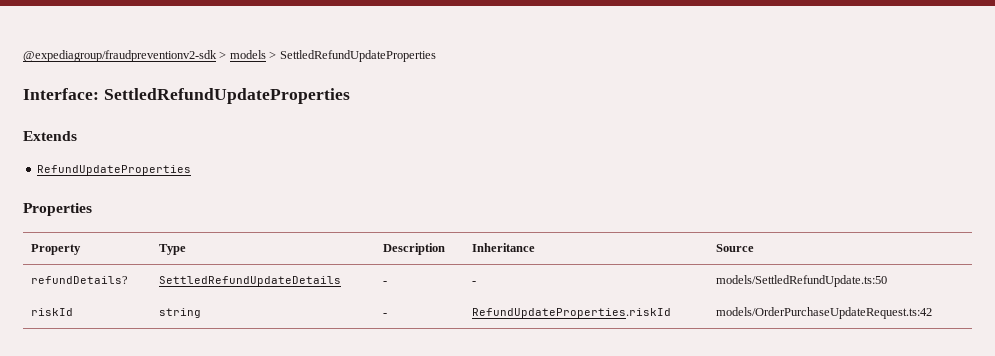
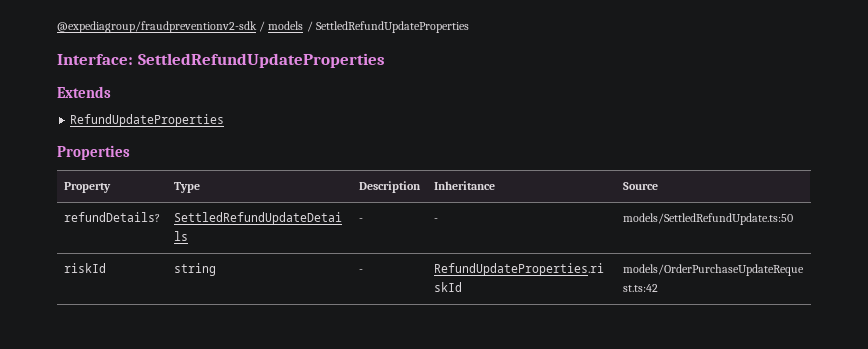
[219,50,277,59] > models > -> [259,21,313,32] / models /

